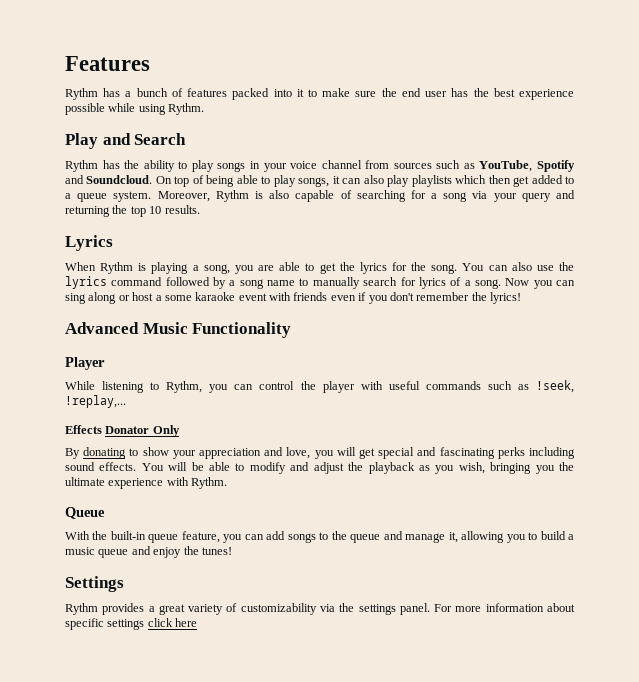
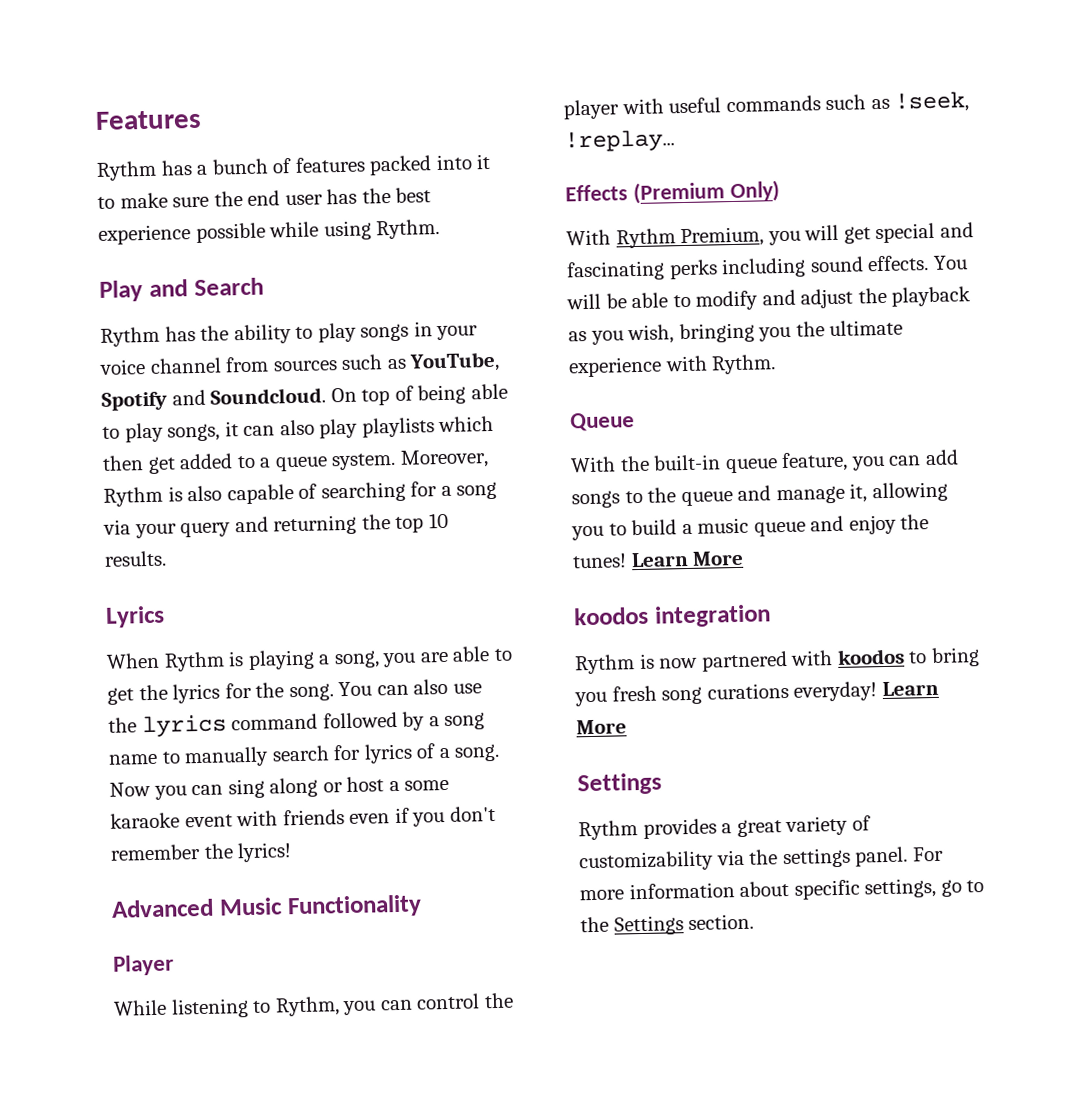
[65,395,126,408] !replay,... -> [564,129,675,153] !replay...
[105,425,180,437] [65,447,311,459] Donator Only // By donating to show your appreciation and love, -> [632,180,780,205] [566,226,765,249] (Premium Only) // With Rythm Premium,
(232, 551) none -> [630,550,745,568] [574,604,771,628] [574,647,980,675] [574,680,939,707] [576,719,627,735] Learn More // koodos integration // Rythm is now partnered with koodos to bring you fresh song curations everyday! Learn More
[107,618,198,630] settings click here -> [864,877,985,899] [580,913,755,936] settings, go to the Settings section.

